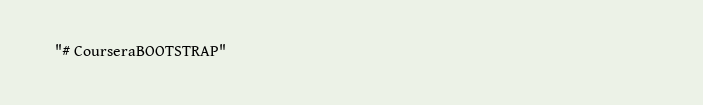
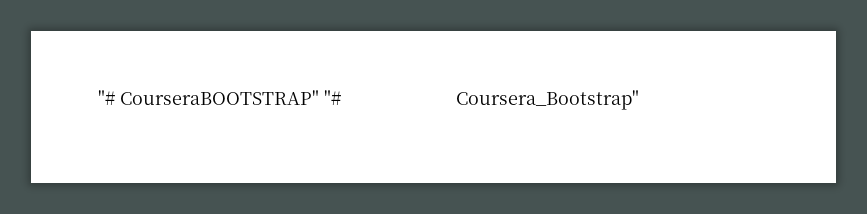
(227, 50) none -> [324,90,639,110] "# Coursera_Bootstrap"

